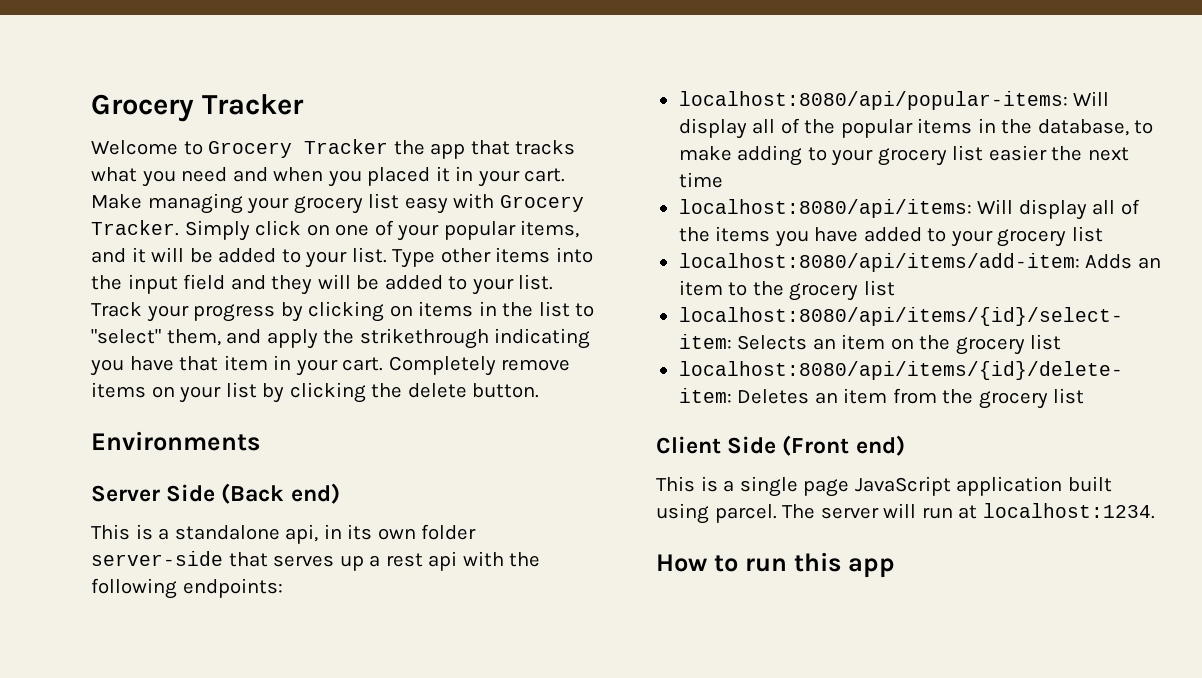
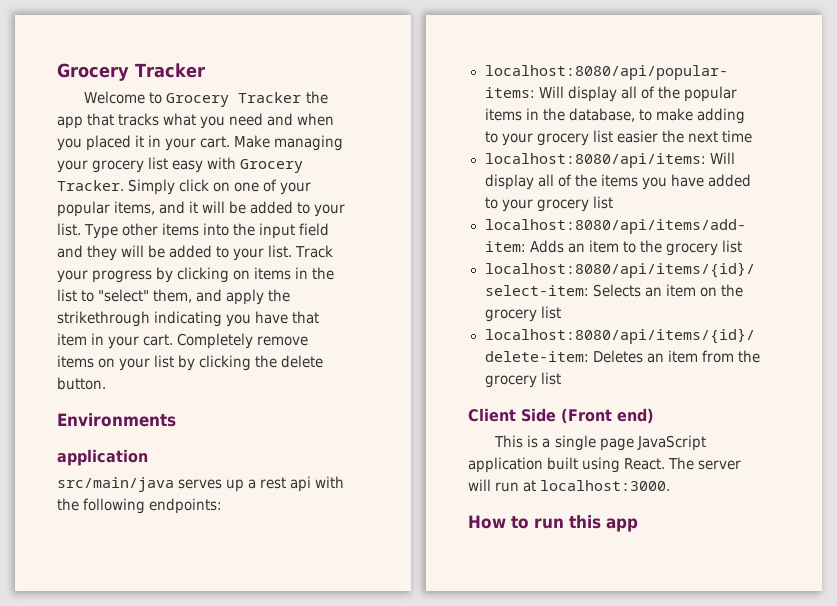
[91,483,340,504] [91,524,477,544] [91,551,268,567] Server Side (Back end) // This is a standalone api, in its own folder server-side that -> [57,449,148,466] [57,477,174,492] application // src/main/java
[714,504,777,523] parcel. -> [624,458,666,470] React.
[982,503,1155,519] localhost:1234. -> [540,480,671,491] localhost:3000.

